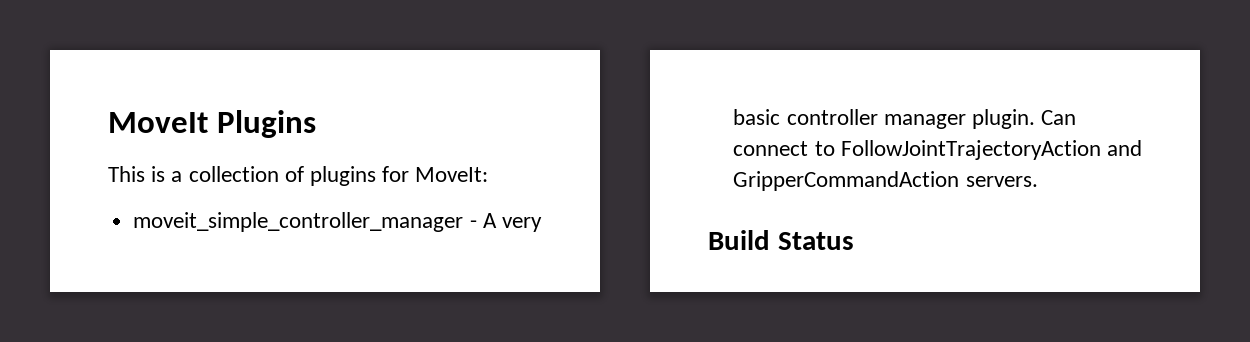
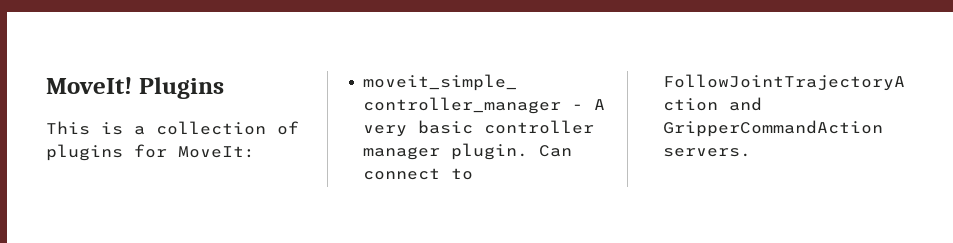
[108,112,208,133] MoveIt -> [46,77,132,94] MoveIt!
[708,230,854,250] // Build Status -> (752, 152) none

